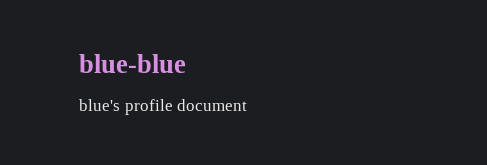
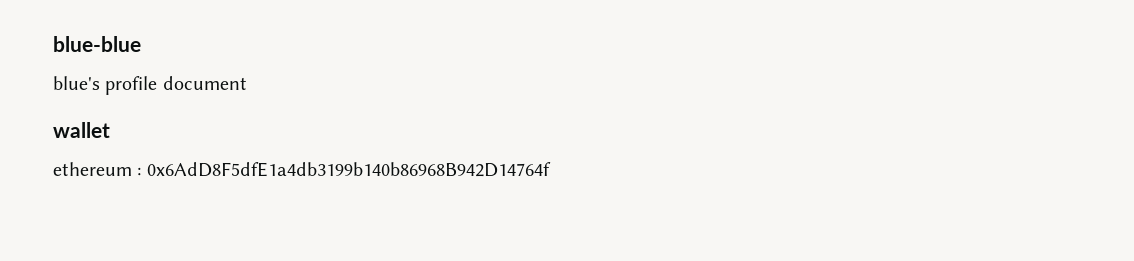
(248, 105) none -> [53,122,110,138] [53,162,551,177] // wallet // ethereum : 0x6AdD8F5dfE1a4db3199b140b86968B942D14764f

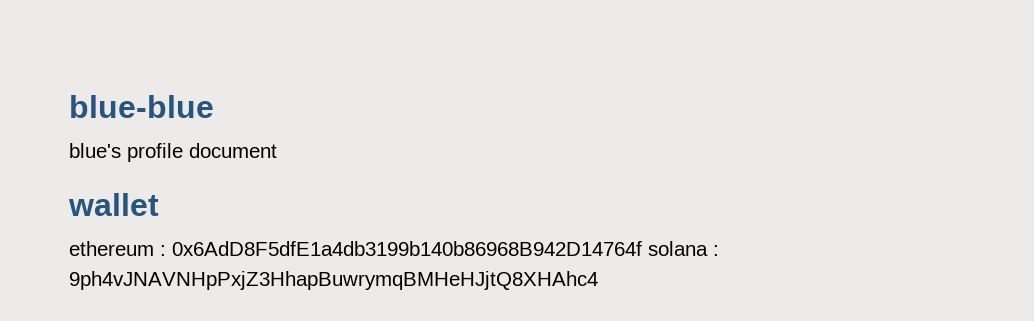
(551, 169) none -> [648,241,719,256] [69,271,598,290] solana : 9ph4vJNAVNHpPxjZ3HhapBuwrymqBMHeHJjtQ8XHAhc4

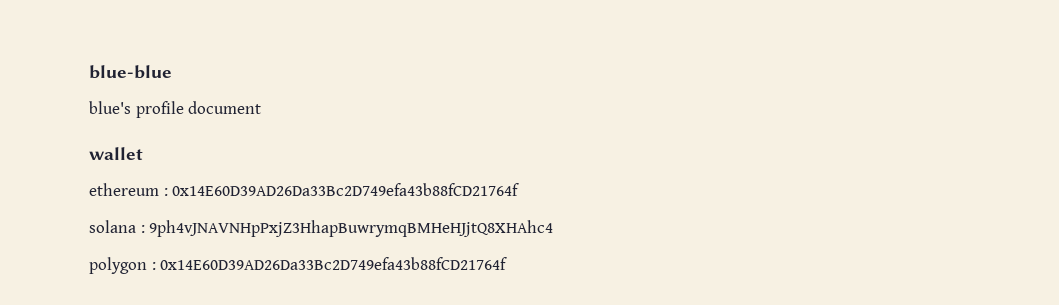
[172,241,642,256] 0x6AdD8F5dfE1a4db3199b140b86968B942D14764f -> [172,183,520,196] 0x14E60D39AD26Da33Bc2D749efa43b88fCD21764f //
(598, 280) none -> [89,257,508,274] // polygon : 0x14E60D39AD26Da33Bc2D749efa43b88fCD21764f

